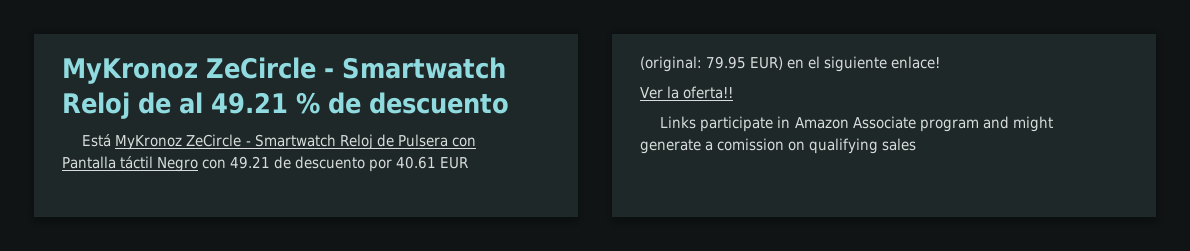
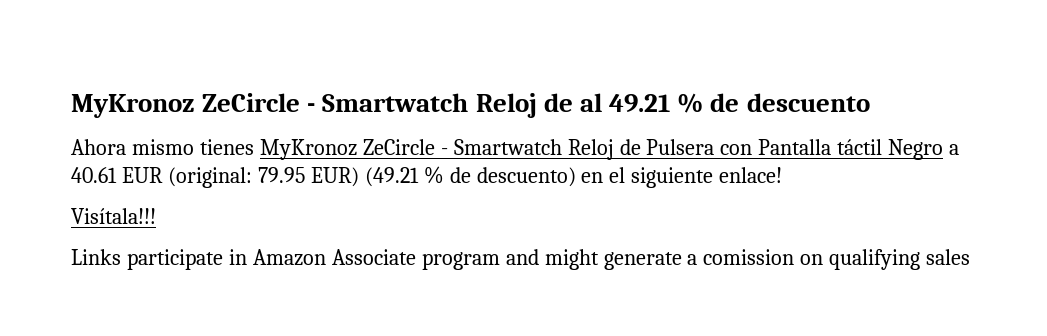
[82,134,112,147] Está -> [71,139,254,155] Ahora mismo tienes
[202,156,393,172] con 49.21 de descuento por -> [949,144,960,155] a
(784, 63) none -> [364,166,576,187] (49.21 % de descuento)
[640,86,734,99] Ver la oferta!! -> [71,208,156,224] Visítala!!!

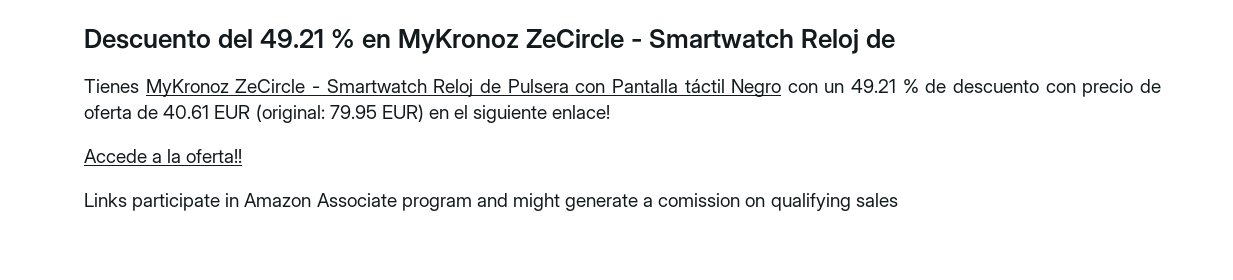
[71,93,870,118] [71,139,254,155] MyKronoz ZeCircle - Smartwatch Reloj de al 49.21 % de descuento // Ahora mismo tienes -> [84,29,896,54] [84,79,139,93] Descuento del 49.21 % en MyKronoz ZeCircle - Smartwatch Reloj de // Tienes
[949,144,960,155] a -> [787,79,1161,97] [84,105,159,119] con un 49.21 % de descuento con precio de oferta de
[364,166,576,187] (49.21 % de descuento) -> (424, 113) none
[71,208,156,224] Visítala!!! -> [84,149,243,163] Accede a la oferta!!

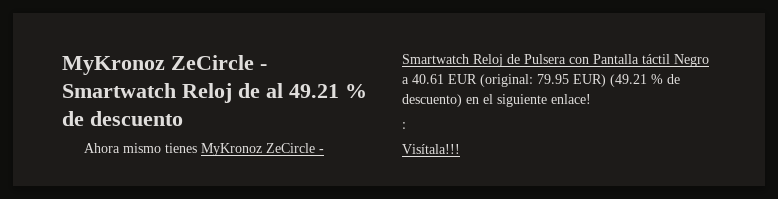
[84,29,896,54] [84,79,139,93] Descuento del 49.21 % en MyKronoz ZeCircle - Smartwatch Reloj de // Tienes -> [62,55,267,75] [62,83,367,103] [62,111,183,126] [83,143,197,153] MyKronoz ZeCircle - Smartwatch Reloj de al 49.21 % de descuento // Ahora mismo tienes
[787,79,1161,97] [84,105,159,119] con un 49.21 % de descuento con precio de oferta de -> [402,77,409,84] a
(424, 113) none -> [610,74,680,87] [402,94,462,107] (49.21 % de descuento)
[84,149,243,163] [84,193,898,211] Accede a la oferta!! // Links participate in Amazon Associate program and might generate a comission on qualifying sales -> [402,122,406,129] [402,144,460,154] : // Visítala!!!

